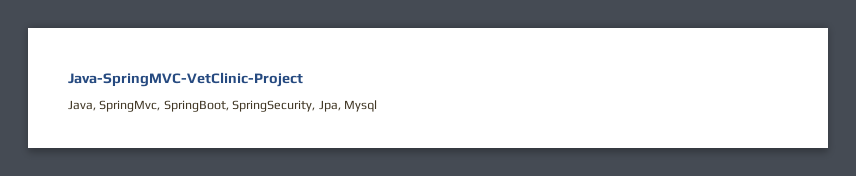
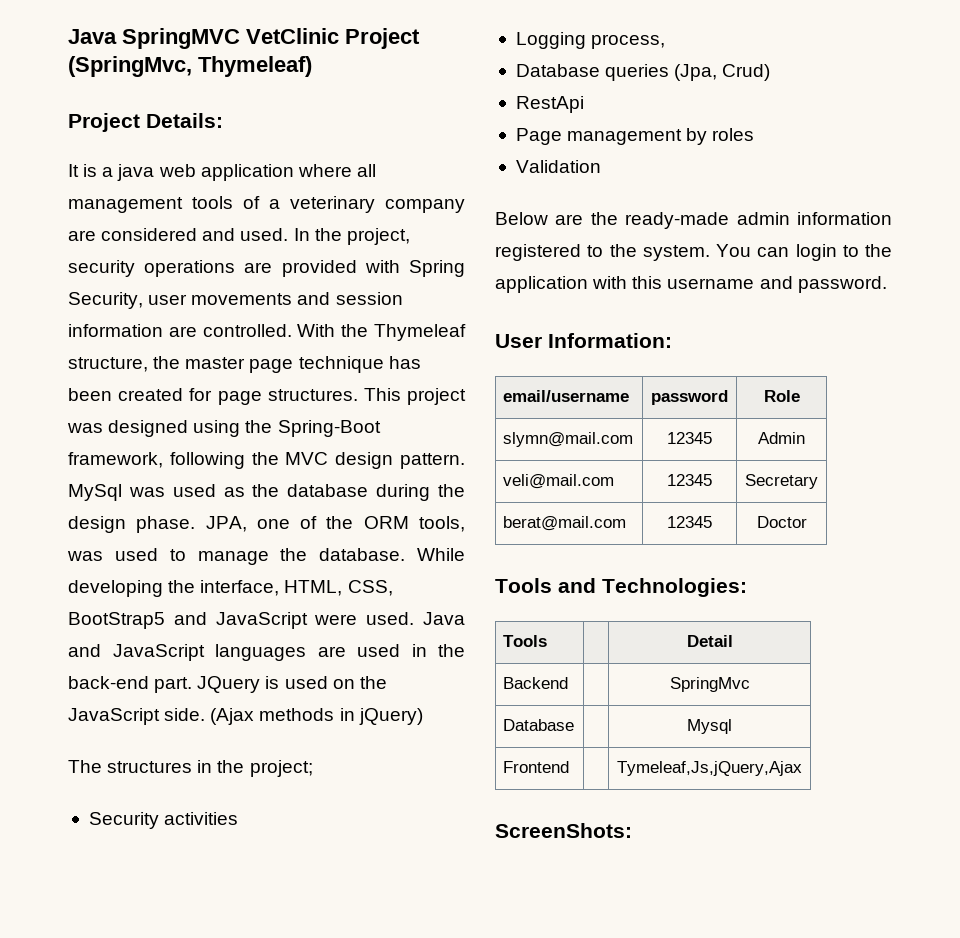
[68,72,303,87] [68,100,377,112] Java-SpringMVC-VetClinic-Project // Java, SpringMvc, SpringBoot, SpringSecurity, Jpa, Mysql -> [68,28,420,49] [68,56,312,77] [68,113,223,132] [68,164,376,181] [68,196,465,213] [68,228,410,245] [68,260,465,277] [68,292,403,309] [68,324,467,341] [68,356,421,373] [68,388,467,405] [67,420,381,437] [68,452,466,469] [68,484,465,501] [68,516,465,533] [67,548,466,565] [68,580,393,597] [68,612,466,629] [68,644,465,661] [68,676,387,693] [68,708,423,725] [68,760,313,777] [88,812,239,829] [515,32,666,49] [515,64,771,81] [515,96,584,113] [515,128,755,145] [515,160,601,173] [495,212,892,229] [495,244,892,261] [495,276,887,293] [495,333,672,348] [503,390,630,402] [651,390,728,405] [763,390,800,402] [503,432,634,447] [667,432,712,444] [758,432,805,444] [503,474,615,489] [667,474,712,486] [745,474,818,489] [503,516,627,531] [667,516,712,528] [756,516,807,528] [495,578,747,597] [503,635,548,647] [686,635,733,647] [503,677,569,689] [669,677,750,692] [503,719,575,731] [687,719,732,734] [503,761,570,773] [617,761,802,776] [495,823,632,838] Java SpringMVC VetClinic Project (SpringMvc, Thymeleaf) // Project Details: // It is a java web application where all management tools of a veterinary company are considered and used. In the project, security operations are provided with Spring Security, user movements and session information are controlled. With the Thymeleaf structure, the master page technique has been created for page structures. This project was designed using the Spring-Boot framework, following the MVC design pattern. MySql was used as the database during the design phase. JPA, one of the ORM tools, was used to manage the database. While developing the interface, HTML, CSS, BootStrap5 and JavaScript were used. Java and JavaScript languages are used in the back-end part. JQuery is used on the JavaScript side. (Ajax methods in jQuery) // The structures in the project; // Security activities // Logging process, // Database queries (Jpa, Crud) // RestApi // Page management by roles // Validation // Below are the ready-made admin information registered to the system. You can login to the application with this username and password. // User Information: // email/username | password | Role // slymn@mail.com | 12345 | Admin // veli@mail.com | 12345 | Secretary // berat@mail.com | 12345 | Doctor // Tools and Technologies: // Tools | | Detail // Backend | | SpringMvc // Database | | Mysql // Frontend | | Tymeleaf,Js,jQuery,Ajax // ScreenShots:

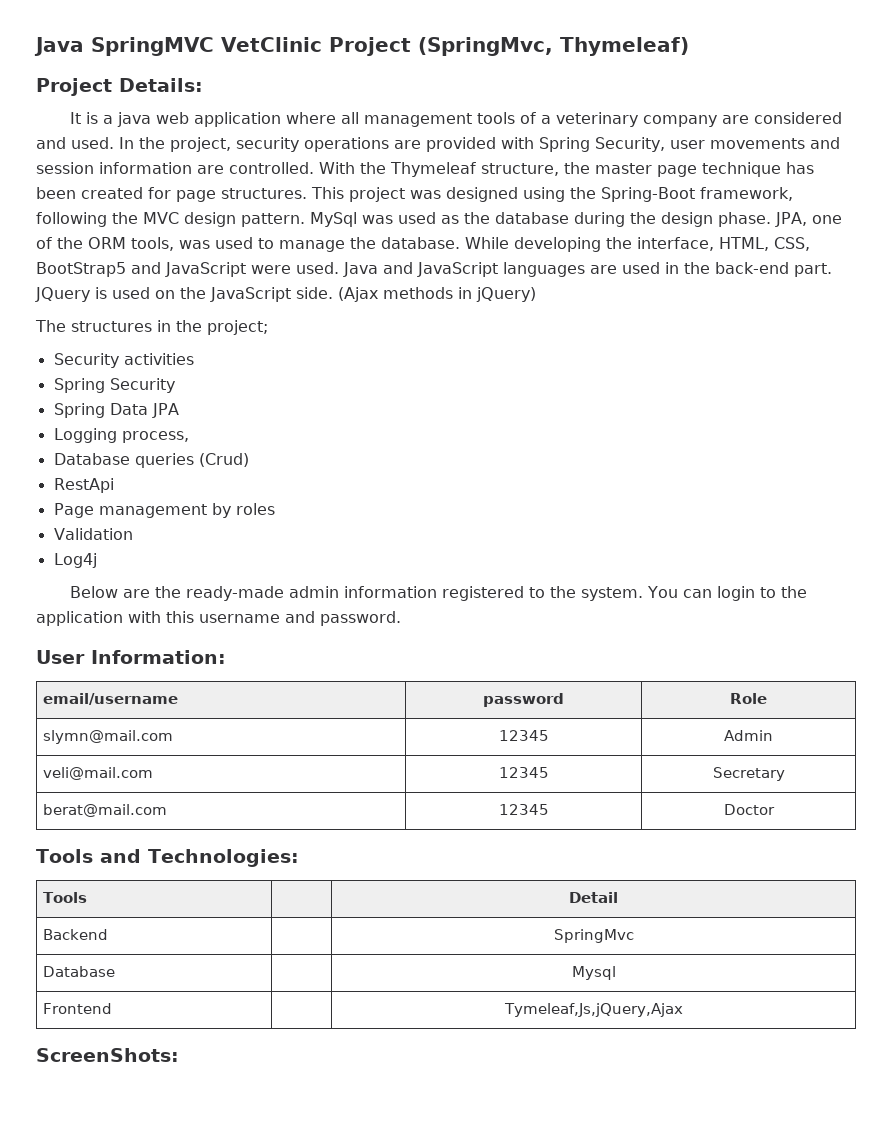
(239, 818) none -> [53,378,175,393] [53,403,179,418] // Spring Security // Spring Data JPA
[674,64,771,81] (Jpa, Crud) -> [198,453,249,467] (Crud)
(601, 166) none -> [53,553,97,568] // Log4j

